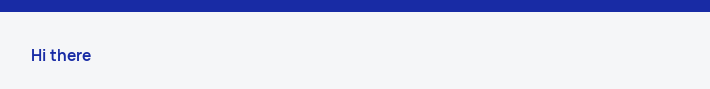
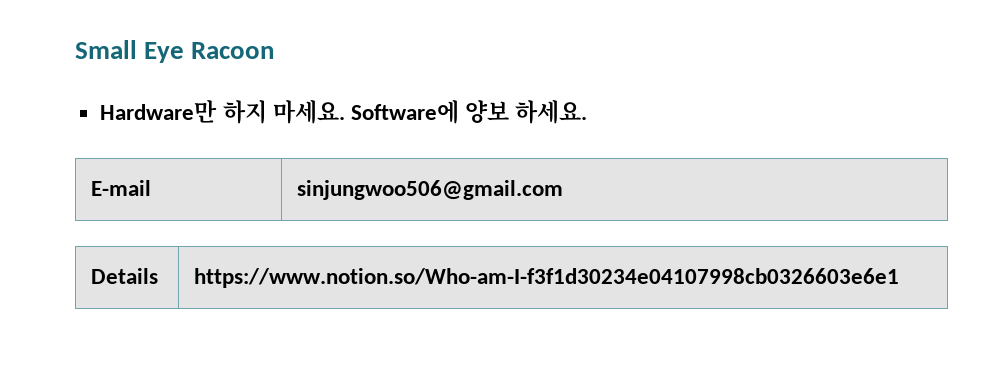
[31,49,92,61] Hi there -> [75,40,275,63] [100,100,588,124] [90,180,151,196] [296,180,563,200] [90,268,158,284] [193,268,899,288] Small Eye Racoon // Hardware만 하지 마세요. Software에 양보 하세요. // E-mail | sinjungwoo506@gmail.com // Details | https://www.notion.so/Who-am-I-f3f1d30234e04107998cb0326603e6e1

